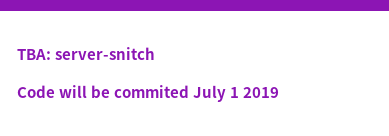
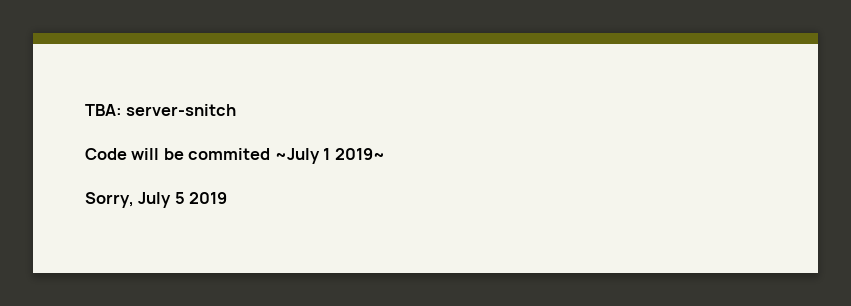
[193,85,240,102] July 1 -> [274,148,385,164] [85,192,185,208] ~July 1 2019~ // Sorry, July 5

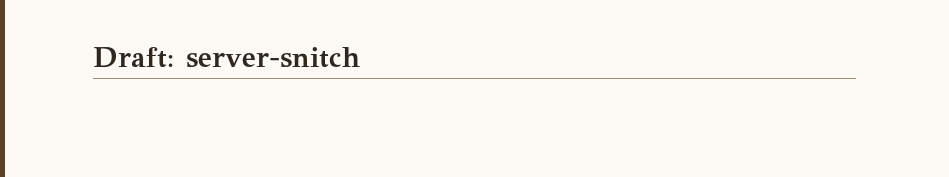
[85,104,122,116] TBA: -> [93,47,174,68] Draft:
[85,148,385,164] [85,192,228,208] // Code will be commited ~July 1 2019~ // Sorry, July 5 2019 -> (360, 57) none

